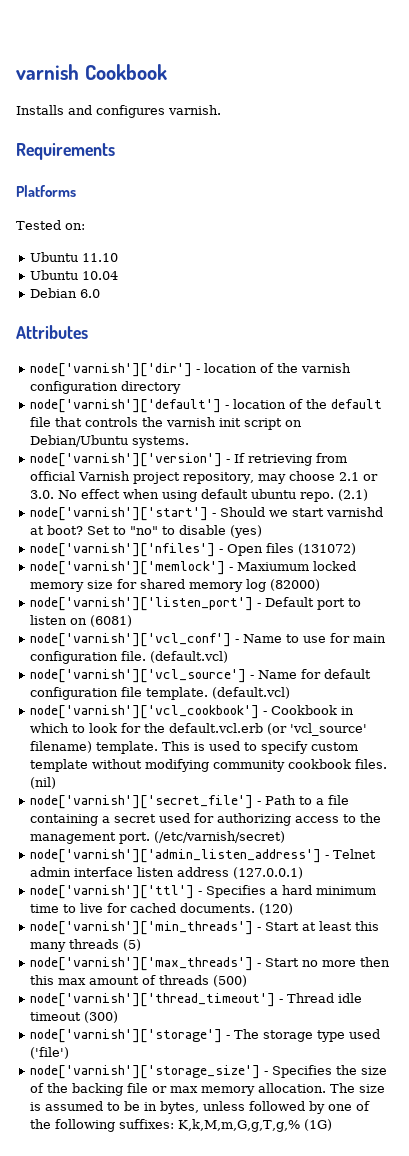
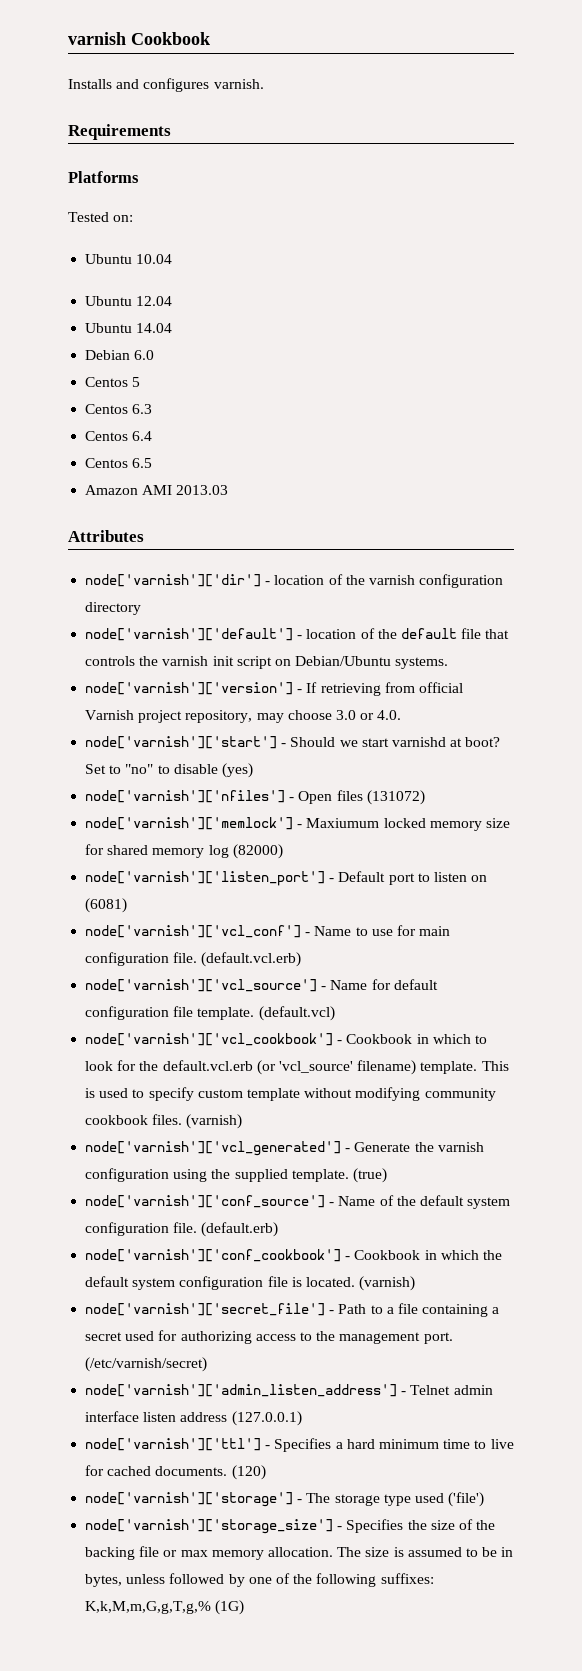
[82,253,119,262] [30,270,119,280] 11.10 // Ubuntu 10.04 -> [136,254,173,264] [85,296,173,306] [85,323,173,333] 10.04 // Ubuntu 12.04 // Ubuntu 14.04
(101, 293) none -> [85,377,141,387] [85,404,153,414] [85,431,153,441] [85,458,153,468] [85,485,229,495] // Centos 5 // Centos 6.3 // Centos 6.4 // Centos 6.5 // Amazon AMI 2013.03
[339,472,379,481] [30,489,369,502] 2.1 or 3.0. No effect when using default ubuntu repo. (2.1) -> [335,710,402,720] 3.0 or 4.0.
[150,651,229,663] (default.vcl) -> [201,952,302,967] (default.vcl.erb)
[30,777,57,789] (nil) -> [186,1114,243,1129] [85,1141,484,1156] [85,1168,387,1183] [85,1195,511,1209] [85,1222,279,1237] [85,1249,502,1262] [85,1276,416,1291] (varnish) // node['varnish']['vcl_generated'] - Generate the varnish configuration using the supplied template. (true) // node['varnish']['conf_source'] - Name of the default system configuration file. (default.erb) // node['varnish']['conf_cookbook'] - Cookbook in which the default system configuration file is located. (varnish)
[30,921,380,935] [30,939,142,952] [30,957,391,971] [30,975,248,987] [30,993,363,1007] [30,1011,119,1023] // node['varnish']['min_threads'] - Start at least this many threads (5) // node['varnish']['max_threads'] - Start no more then this max amount of threads (500) // node['varnish']['thread_timeout'] - Thread idle timeout (300) -> (266, 1472) none

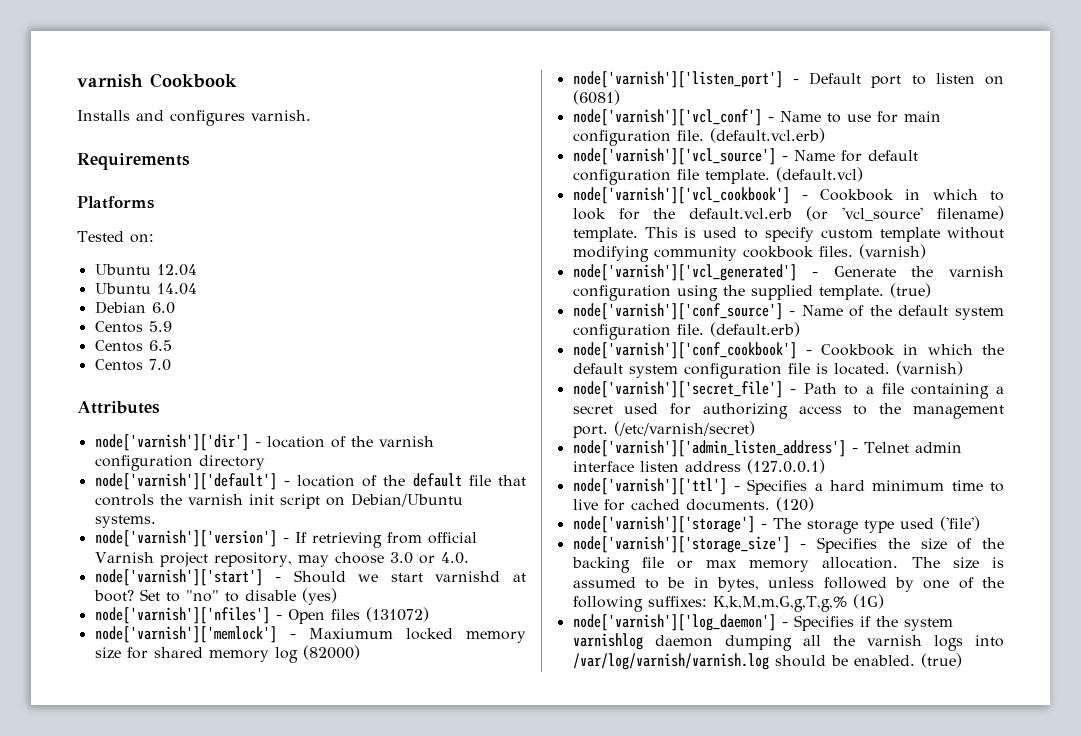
[85,254,173,264] // Ubuntu 10.04 -> (154, 238) none
[132,377,141,387] [85,404,153,414] [85,431,153,441] 5 // Centos 6.3 // Centos 6.4 -> [148,321,172,332] 5.9
[85,485,229,495] Amazon AMI 2013.03 -> [94,359,171,371] Centos 7.0
(245, 1607) none -> [572,614,953,631] [572,633,1004,651] [572,653,962,670] // node['varnish']['log_daemon'] - Specifies if the system varnishlog daemon dumping all the varnish logs into /var/log/varnish/varnish.log should be enabled. (true)

